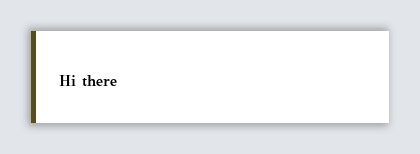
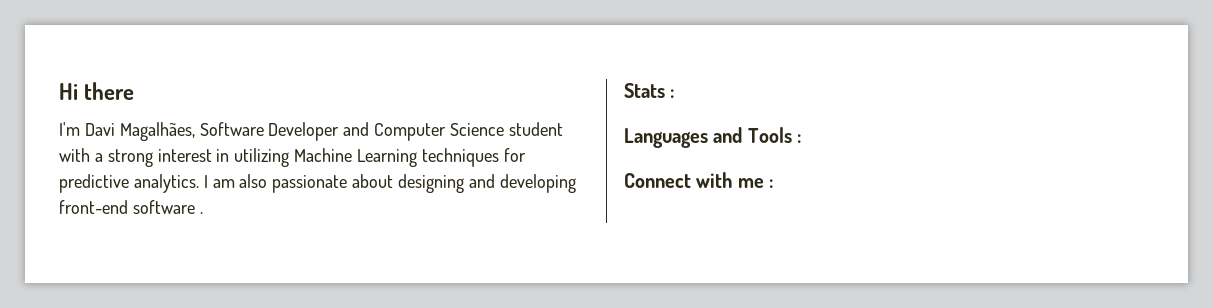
(117, 81) none -> [59,122,563,141] [59,148,526,167] [59,174,576,193] [59,200,203,214] [624,83,675,98] [624,127,802,148] [624,172,774,188] // I'm Davi Magalhães, Software Developer and Computer Science student with a strong interest in utilizing Machine Learning techniques for predictive analytics. I am also passionate about designing and developing front-end software . // Stats : // Languages and Tools : // Connect with me :

